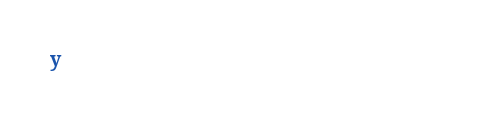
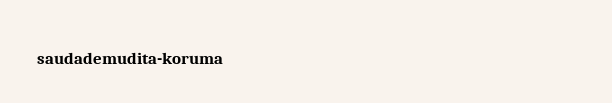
[50,55,62,71] y -> [37,52,223,64] saudademudita-koruma

